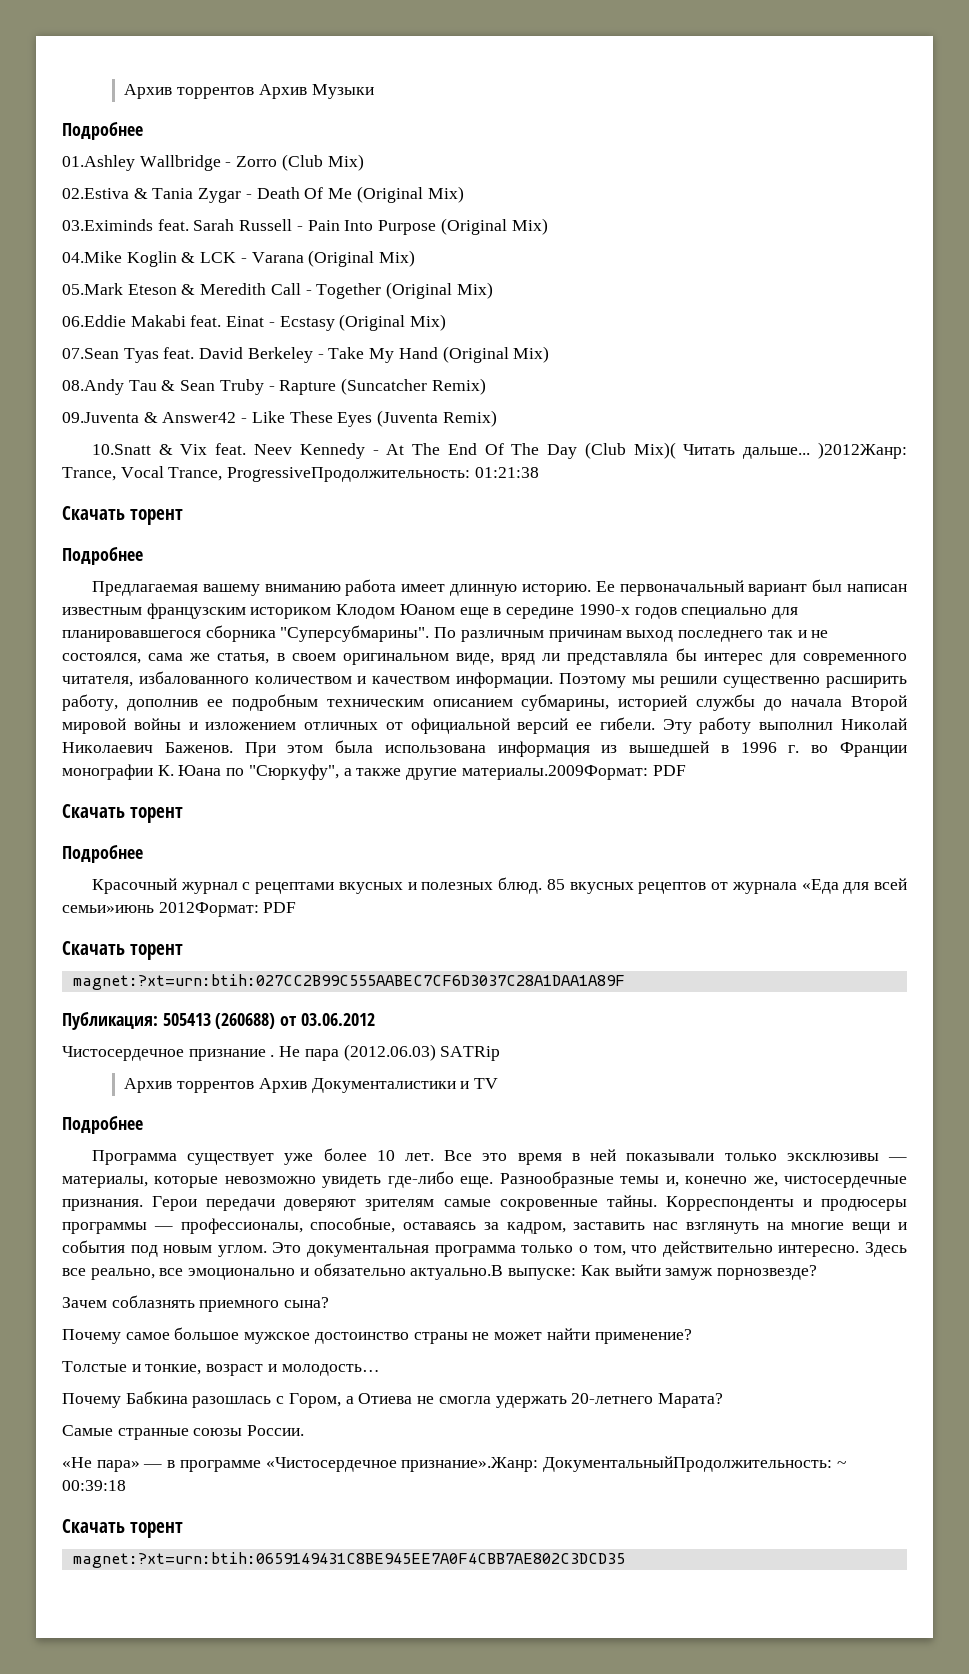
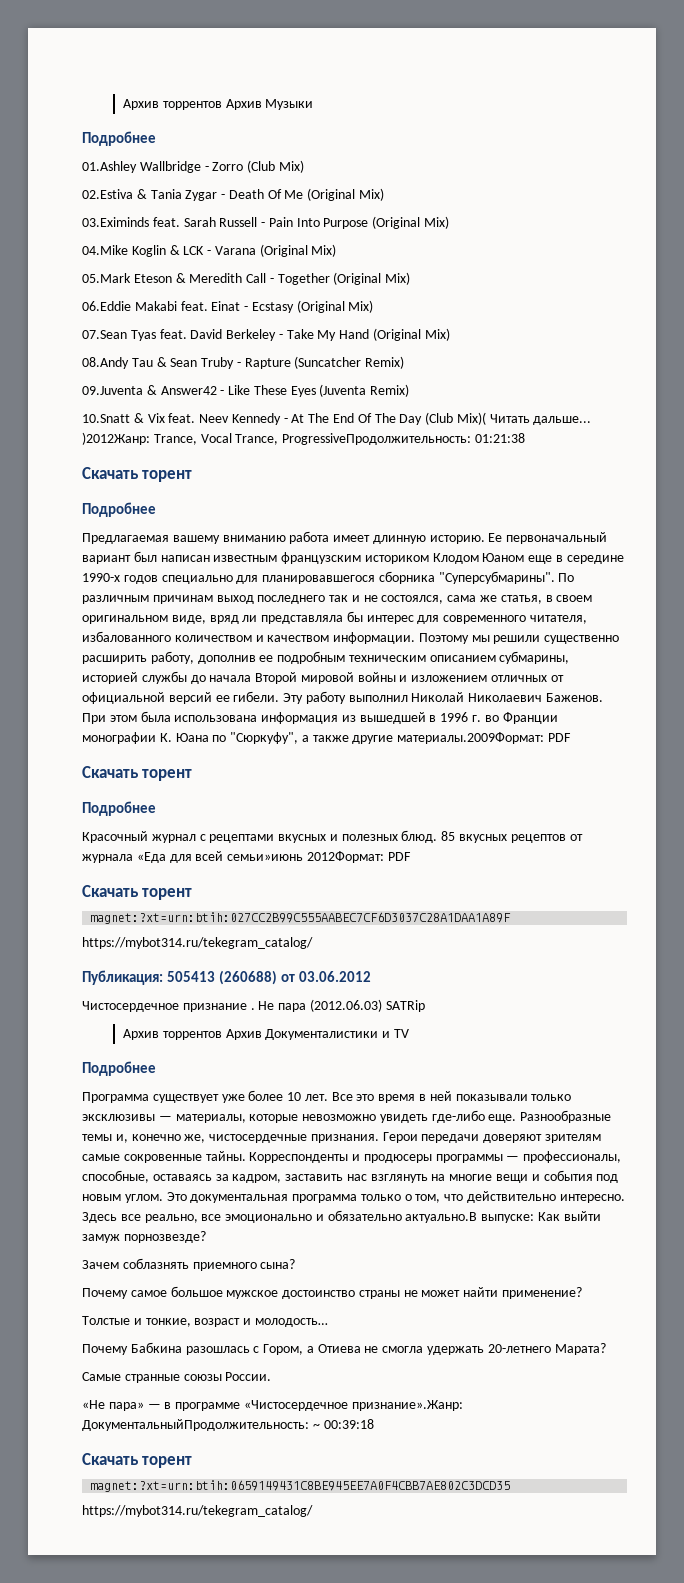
(625, 982) none -> [82,937,313,949] // https://mybot314.ru/tekegram_catalog/
(625, 1560) none -> [82,1505,313,1517] // https://mybot314.ru/tekegram_catalog/

